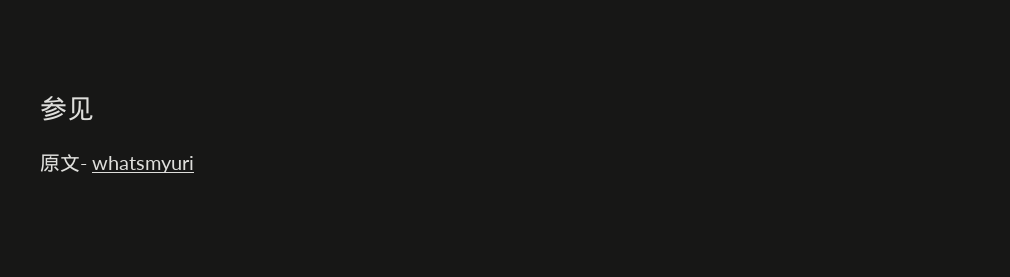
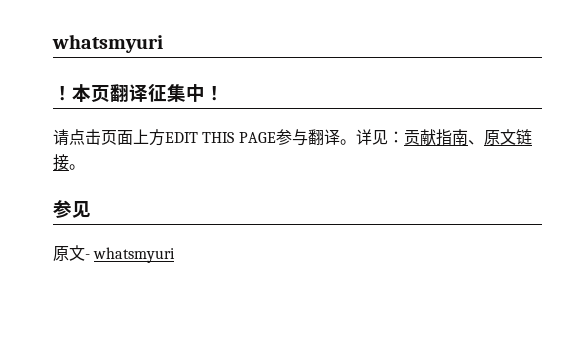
(40, 108) none -> [52,34,163,53] [53,84,224,102] [53,129,532,146] [53,154,85,171] whatsmyuri // ！本页翻译征集中！ // 请点击页面上方EDIT THIS PAGE参与翻译。详见：贡献指南、原文链接。 //

